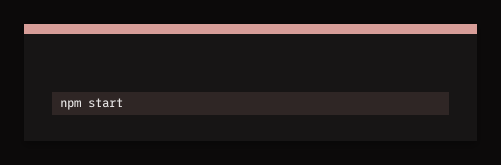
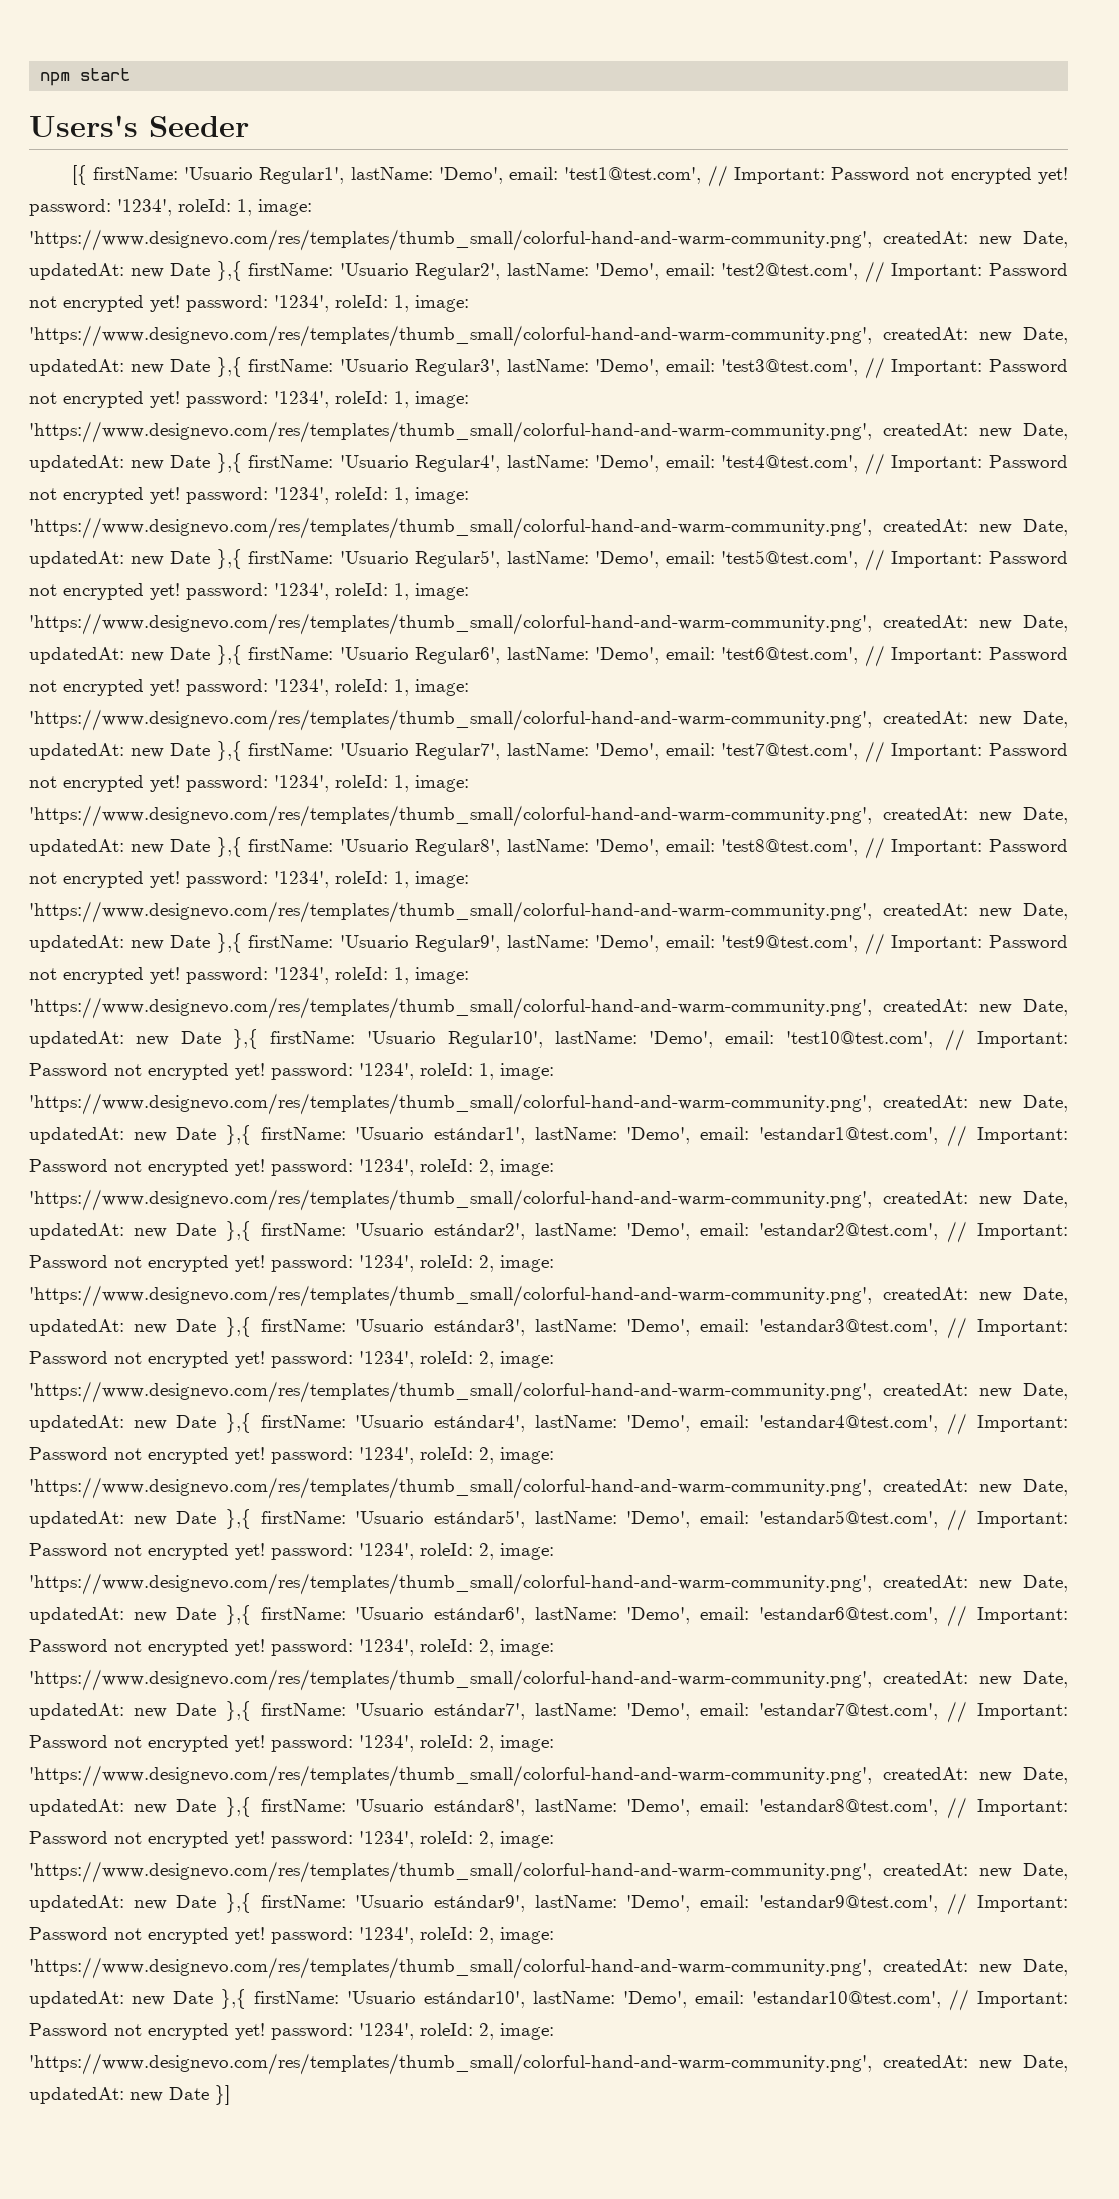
(124, 103) none -> [29,115,249,137] [71,165,1069,187] [29,199,312,216] [29,229,1068,251] [29,261,1068,283] [29,295,469,312] [29,325,1068,347] [29,357,1068,379] [29,391,469,408] [29,421,1068,443] [29,453,1068,475] [29,487,469,504] [29,517,1068,539] [29,549,1068,571] [29,583,469,600] [29,613,1068,635] [29,645,1068,667] [29,679,469,696] [29,709,1068,731] [29,741,1068,763] [29,775,469,792] [29,805,1068,827] [29,837,1068,859] [29,871,469,888] [29,901,1068,923] [29,933,1068,955] [29,967,469,984] [29,997,1068,1019] [29,1029,1068,1051] [29,1063,554,1080] [29,1093,1068,1115] [29,1125,1068,1147] [29,1159,554,1176] [29,1189,1068,1211] [29,1221,1068,1243] [29,1255,554,1272] [29,1285,1068,1307] [29,1317,1068,1339] [29,1351,554,1368] [29,1381,1068,1403] [29,1413,1068,1435] [29,1447,554,1464] [29,1477,1068,1499] [29,1509,1068,1531] [29,1543,554,1560] [29,1573,1068,1595] [29,1605,1068,1627] [29,1639,554,1656] [29,1669,1068,1691] [29,1701,1068,1723] [29,1735,554,1752] [29,1765,1068,1787] [29,1797,1068,1819] [29,1831,554,1848] [29,1861,1068,1883] [29,1893,1068,1915] [29,1927,554,1944] [29,1957,1068,1979] [29,1989,1068,2011] [29,2023,554,2040] [29,2053,1068,2075] [29,2085,230,2105] // Users's Seeder // [{ firstName: 'Usuario Regular1', lastName: 'Demo', email: 'test1@test.com', // Important: Password not encrypted yet! password: '1234', roleId: 1, image: 'https://www.designevo.com/res/templates/thumb_small/colorful-hand-and-warm-community.png', createdAt: new Date, updatedAt: new Date },{ firstName: 'Usuario Regular2', lastName: 'Demo', email: 'test2@test.com', // Important: Password not encrypted yet! password: '1234', roleId: 1, image: 'https://www.designevo.com/res/templates/thumb_small/colorful-hand-and-warm-community.png', createdAt: new Date, updatedAt: new Date },{ firstName: 'Usuario Regular3', lastName: 'Demo', email: 'test3@test.com', // Important: Password not encrypted yet! password: '1234', roleId: 1, image: 'https://www.designevo.com/res/templates/thumb_small/colorful-hand-and-warm-community.png', createdAt: new Date, updatedAt: new Date },{ firstName: 'Usuario Regular4', lastName: 'Demo', email: 'test4@test.com', // Important: Password not encrypted yet! password: '1234', roleId: 1, image: 'https://www.designevo.com/res/templates/thumb_small/colorful-hand-and-warm-community.png', createdAt: new Date, updatedAt: new Date },{ firstName: 'Usuario Regular5', lastName: 'Demo', email: 'test5@test.com', // Important: Password not encrypted yet! password: '1234', roleId: 1, image: 'https://www.designevo.com/res/templates/thumb_small/colorful-hand-and-warm-community.png', createdAt: new Date, updatedAt: new Date },{ firstName: 'Usuario Regular6', lastName: 'Demo', email: 'test6@test.com', // Important: Password not encrypted yet! password: '1234', roleId: 1, image: 'https://www.designevo.com/res/templates/thumb_small/colorful-hand-and-warm-community.png', createdAt: new Date, updatedAt: new Date },{ firstName: 'Usuario Regular7', lastName: 'Demo', email: 'test7@test.com', // Important: Password not encrypted yet! password: '1234', roleId: 1, image: 'https://www.designevo.com/res/templates/thumb_small/colorful-hand-and-warm-community.png', createdAt: new Date, updatedAt: new Date },{ firstName: 'Usuario Regular8', lastName: 'Demo', email: 'test8@test.com', // Important: Password not encrypted yet! password: '1234', roleId: 1, image: 'https://www.designevo.com/res/templates/thumb_small/colorful-hand-and-warm-community.png', createdAt: new Date, updatedAt: new Date },{ firstName: 'Usuario Regular9', lastName: 'Demo', email: 'test9@test.com', // Important: Password not encrypted yet! password: '1234', roleId: 1, image: 'https://www.designevo.com/res/templates/thumb_small/colorful-hand-and-warm-community.png', createdAt: new Date, updatedAt: new Date },{ firstName: 'Usuario Regular10', lastName: 'Demo', email: 'test10@test.com', // Important: Password not encrypted yet! password: '1234', roleId: 1, image: 'https://www.designevo.com/res/templates/thumb_small/colorful-hand-and-warm-community.png', createdAt: new Date, updatedAt: new Date },{ firstName: 'Usuario estándar1', lastName: 'Demo', email: 'estandar1@test.com', // Important: Password not encrypted yet! password: '1234', roleId: 2, image: 'https://www.designevo.com/res/templates/thumb_small/colorful-hand-and-warm-community.png', createdAt: new Date, updatedAt: new Date },{ firstName: 'Usuario estándar2', lastName: 'Demo', email: 'estandar2@test.com', // Important: Password not encrypted yet! password: '1234', roleId: 2, image: 'https://www.designevo.com/res/templates/thumb_small/colorful-hand-and-warm-community.png', createdAt: new Date, updatedAt: new Date },{ firstName: 'Usuario estándar3', lastName: 'Demo', email: 'estandar3@test.com', // Important: Password not encrypted yet! password: '1234', roleId: 2, image: 'https://www.designevo.com/res/templates/thumb_small/colorful-hand-and-warm-community.png', createdAt: new Date, updatedAt: new Date },{ firstName: 'Usuario estándar4', lastName: 'Demo', email: 'estandar4@test.com', // Important: Password not encrypted yet! password: '1234', roleId: 2, image: 'https://www.designevo.com/res/templates/thumb_small/colorful-hand-and-warm-community.png', createdAt: new Date, updatedAt: new Date },{ firstName: 'Usuario estándar5', lastName: 'Demo', email: 'estandar5@test.com', // Important: Password not encrypted yet! password: '1234', roleId: 2, image: 'https://www.designevo.com/res/templates/thumb_small/colorful-hand-and-warm-community.png', createdAt: new Date, updatedAt: new Date },{ firstName: 'Usuario estándar6', lastName: 'Demo', email: 'estandar6@test.com', // Important: Password not encrypted yet! password: '1234', roleId: 2, image: 'https://www.designevo.com/res/templates/thumb_small/colorful-hand-and-warm-community.png', createdAt: new Date, updatedAt: new Date },{ firstName: 'Usuario estándar7', lastName: 'Demo', email: 'estandar7@test.com', // Important: Password not encrypted yet! password: '1234', roleId: 2, image: 'https://www.designevo.com/res/templates/thumb_small/colorful-hand-and-warm-community.png', createdAt: new Date, updatedAt: new Date },{ firstName: 'Usuario estándar8', lastName: 'Demo', email: 'estandar8@test.com', // Important: Password not encrypted yet! password: '1234', roleId: 2, image: 'https://www.designevo.com/res/templates/thumb_small/colorful-hand-and-warm-community.png', createdAt: new Date, updatedAt: new Date },{ firstName: 'Usuario estándar9', lastName: 'Demo', email: 'estandar9@test.com', // Important: Password not encrypted yet! password: '1234', roleId: 2, image: 'https://www.designevo.com/res/templates/thumb_small/colorful-hand-and-warm-community.png', createdAt: new Date, updatedAt: new Date },{ firstName: 'Usuario estándar10', lastName: 'Demo', email: 'estandar10@test.com', // Important: Password not encrypted yet! password: '1234', roleId: 2, image: 'https://www.designevo.com/res/templates/thumb_small/colorful-hand-and-warm-community.png', createdAt: new Date, updatedAt: new Date }]

